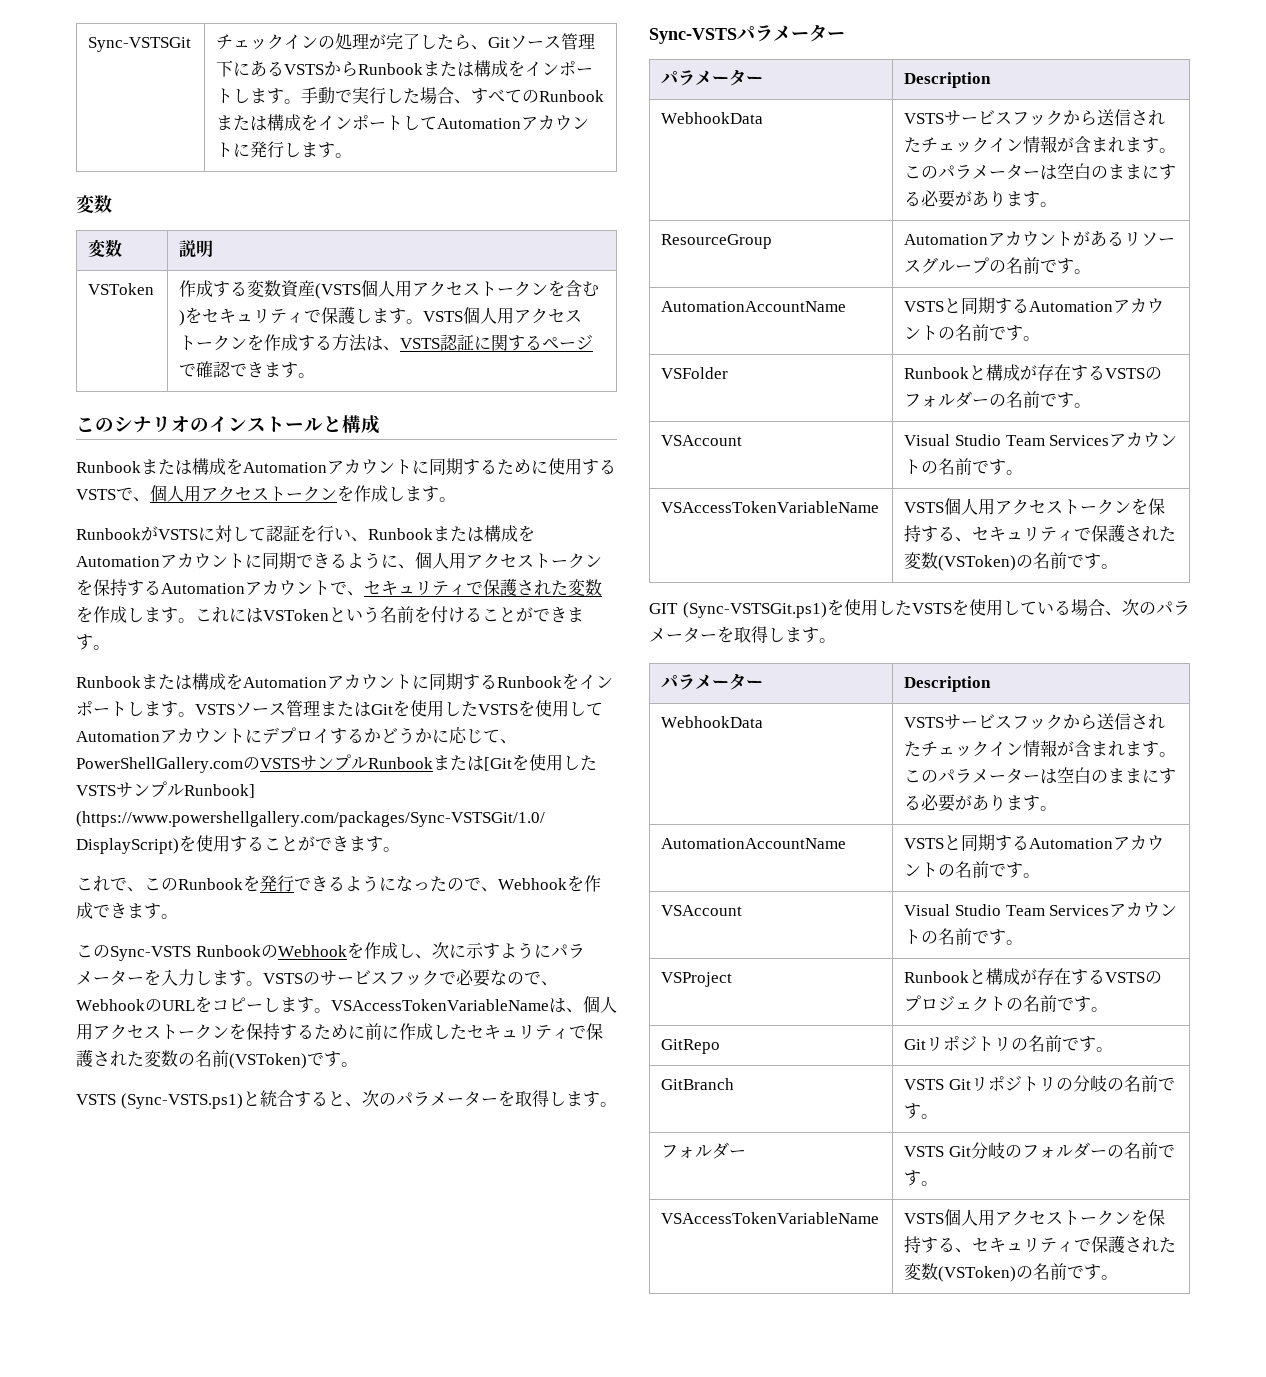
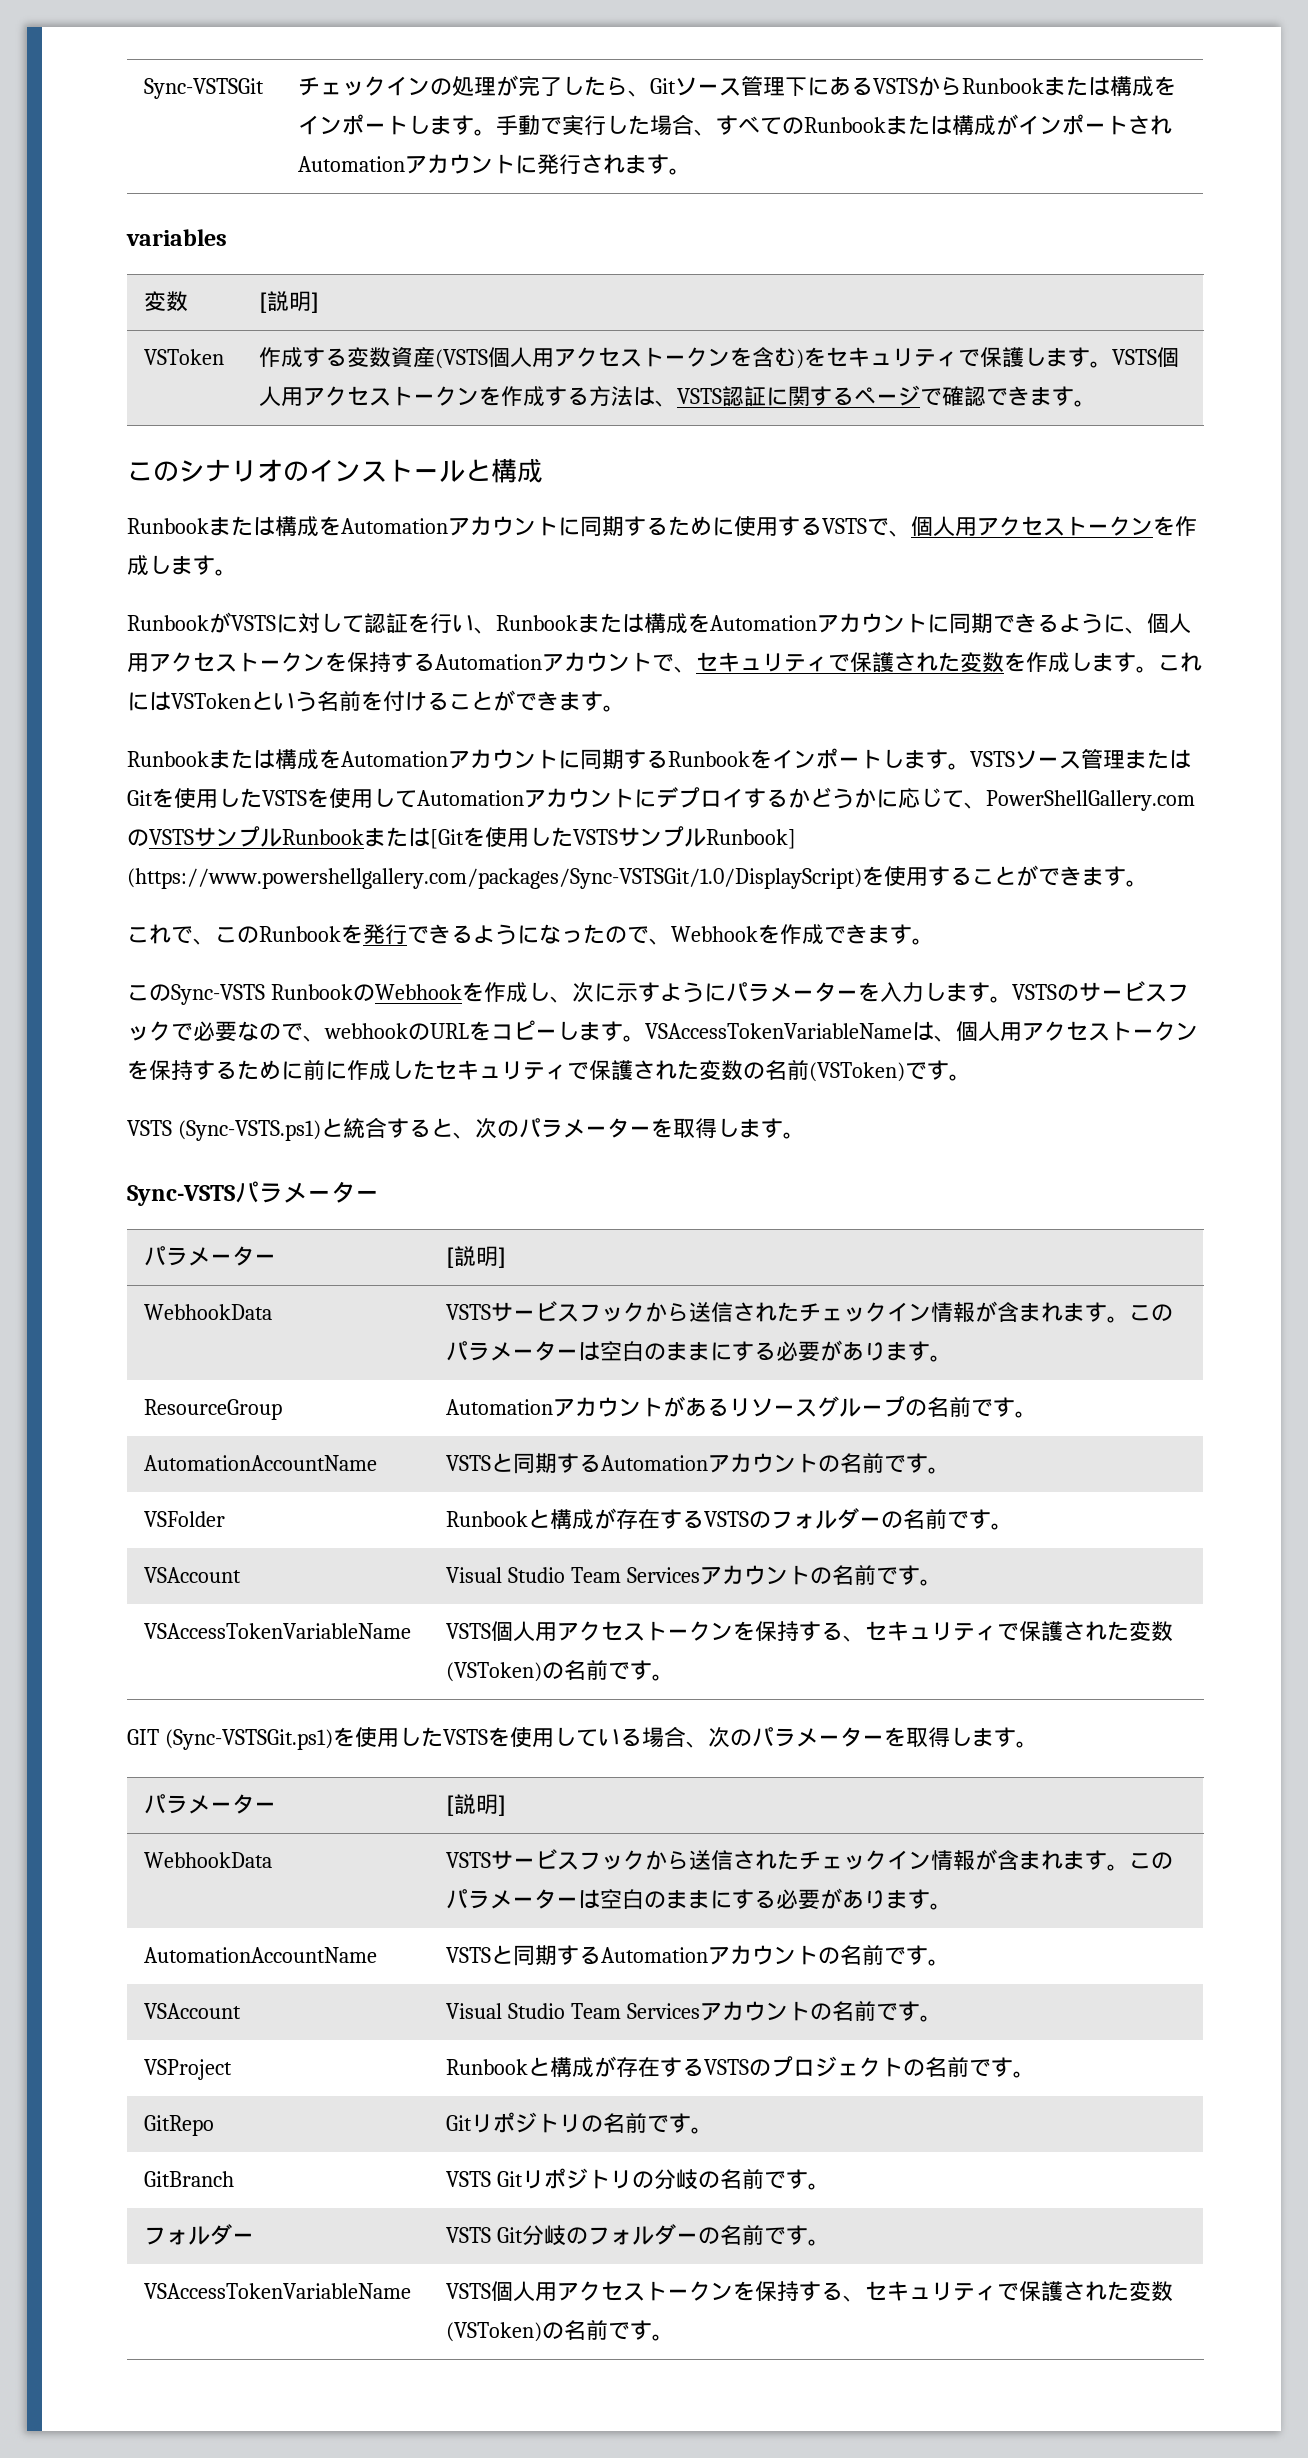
[301,114,438,131] をインポートして -> [996,114,1173,135] がインポートされ
[284,142,353,158] [76,195,112,213] します。 // 変数 -> [581,154,692,175] [126,229,227,246] されます。 // variables
[179,240,214,258] 説明 -> [259,291,320,313] [説明]
[76,999,145,1011] Webhook -> [324,1023,408,1039] webhook
[904,72,992,88] Description -> [446,1246,507,1268] [説明]
[904,676,992,692] Description -> [446,1794,507,1816] [説明]

